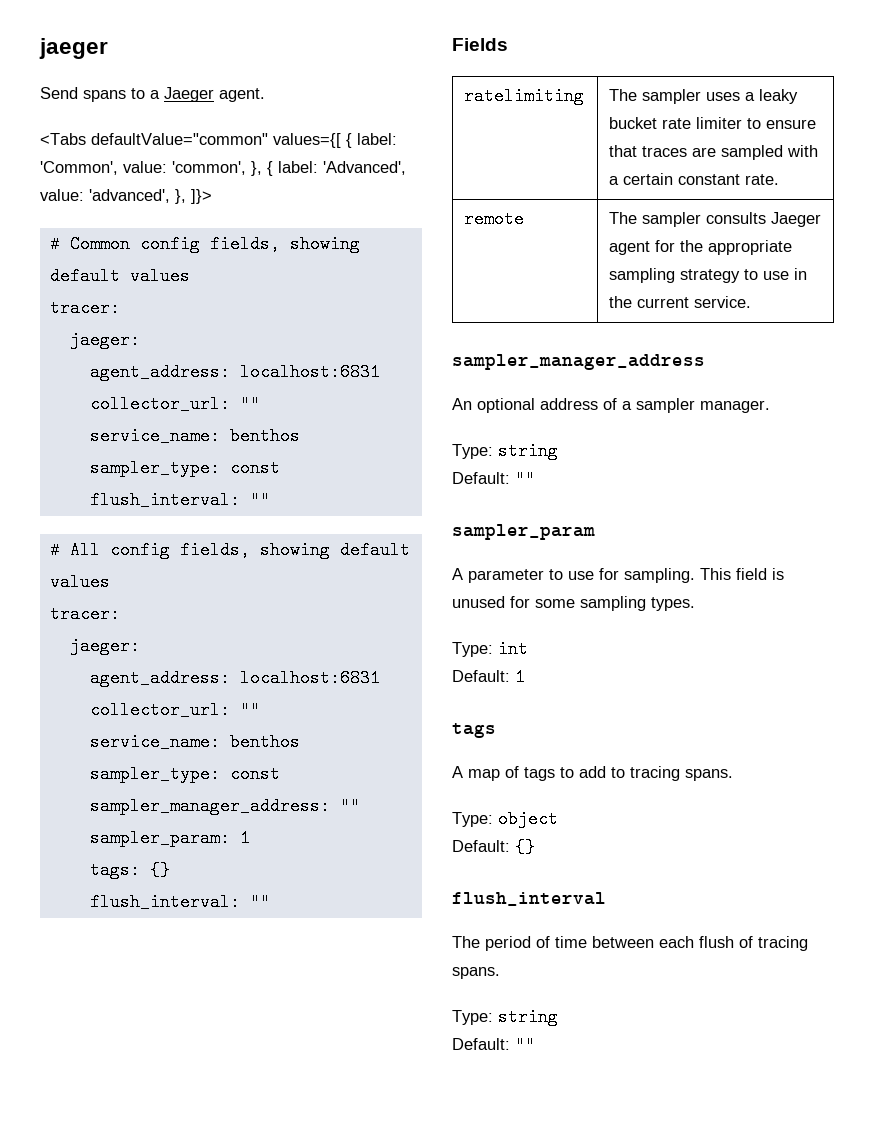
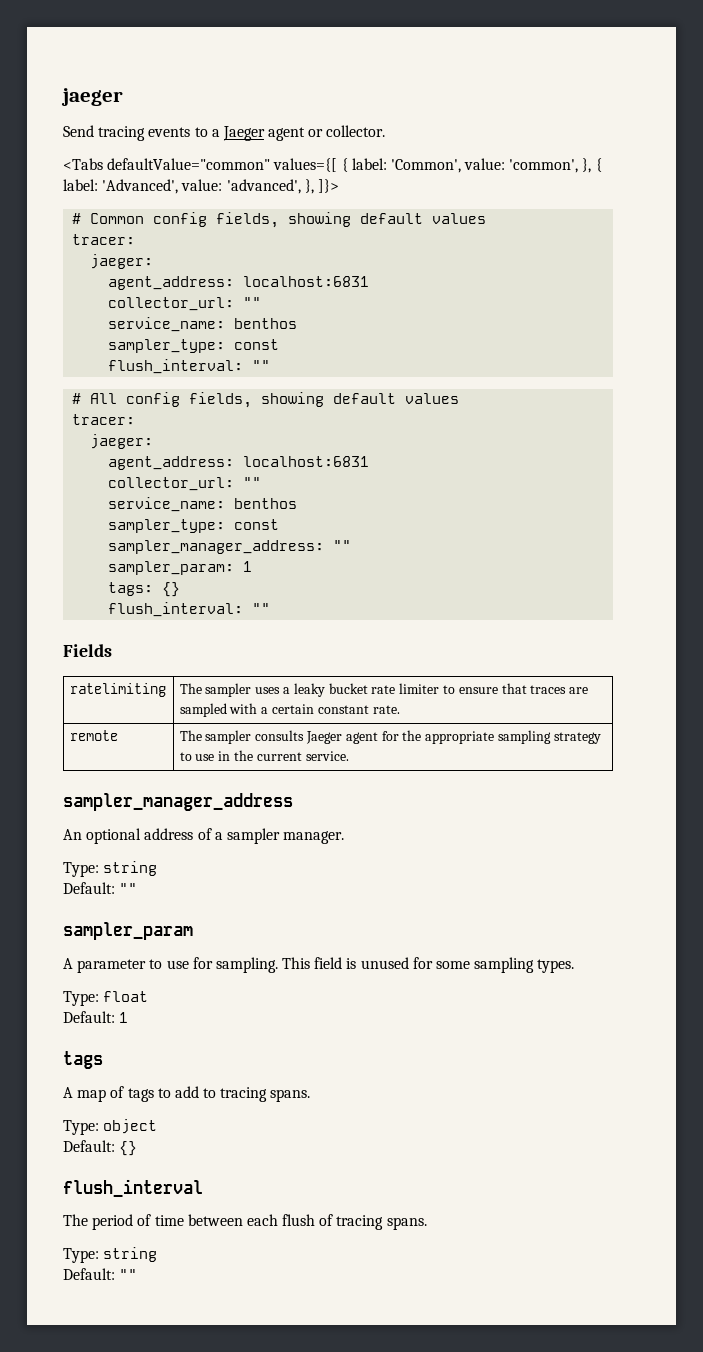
[83,90,126,102] spans -> [98,126,191,141] tracing events
[219,88,265,102] agent. -> [268,125,386,141] agent or collector.
[498,640,528,658] int -> [103,991,149,1002] float

